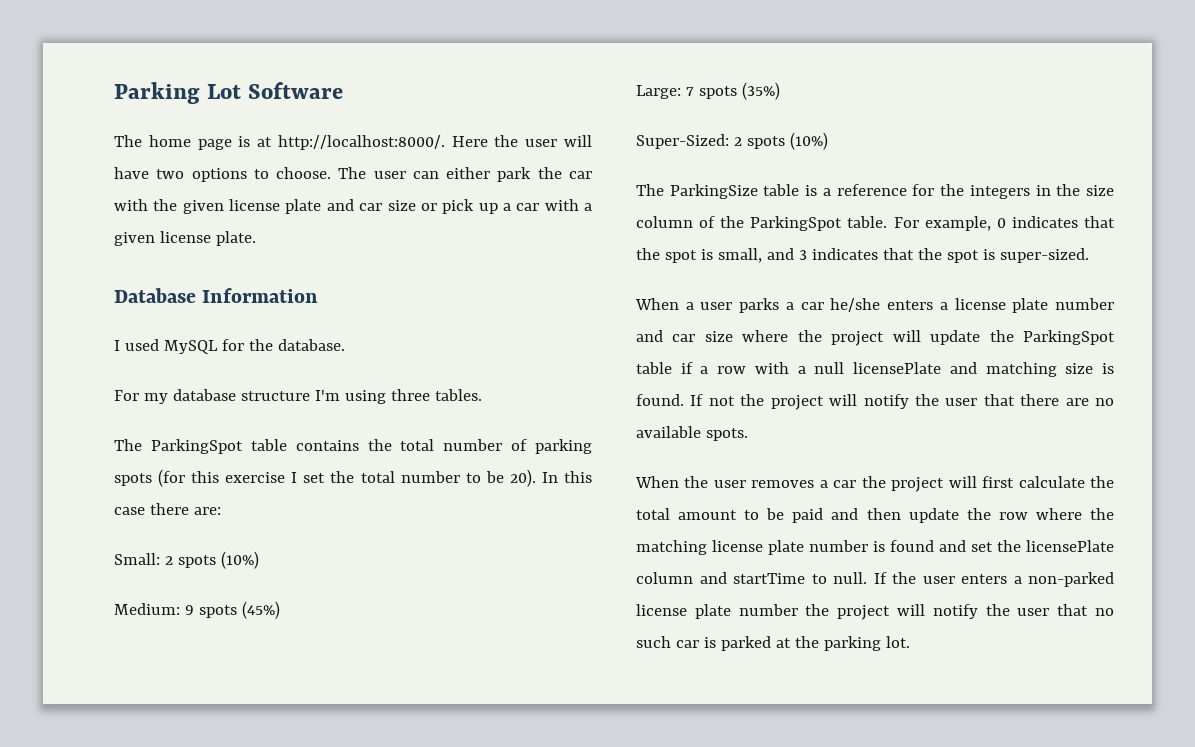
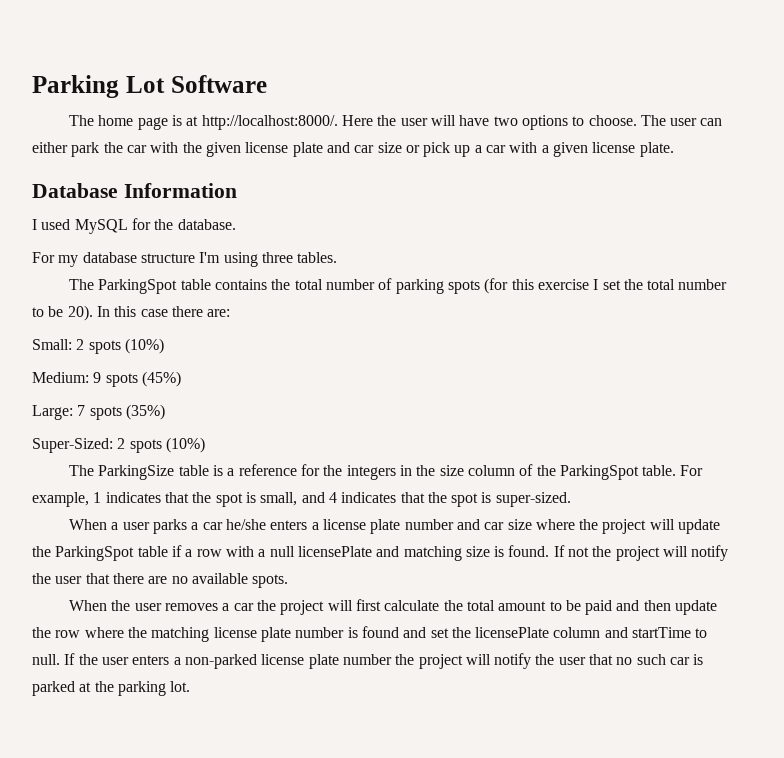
[996,218,1006,228] 0 -> [93,492,102,503] 1
[798,250,807,260] 3 -> [328,492,337,503] 4

